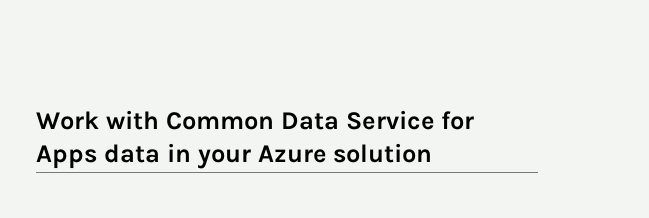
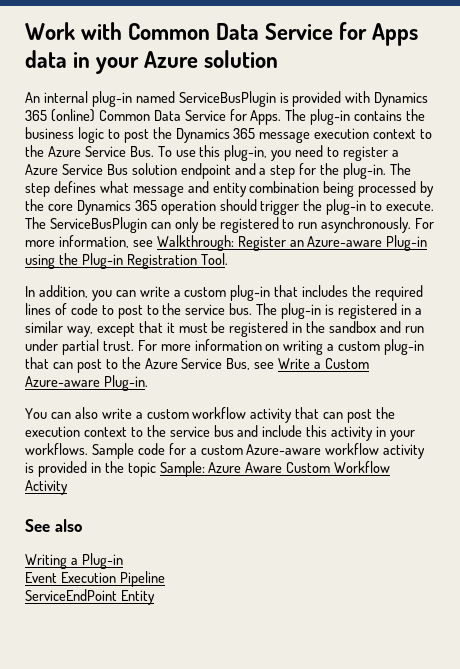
(433, 153) none -> [25,91,429,107] [25,109,426,125] [25,127,433,143] [25,145,399,161] [25,163,412,179] [25,181,435,197] [25,199,435,215] [25,217,435,233] [25,235,428,251] [25,253,228,269] [25,285,424,301] [25,303,422,319] [25,321,424,337] [25,339,425,355] [25,357,370,373] [25,375,148,391] [25,407,396,423] [25,425,416,441] [25,443,426,459] [25,461,391,477] [25,480,68,495] [25,519,82,532] [25,553,123,569] [25,571,165,587] [25,589,155,605] // An internal plug-in named ServiceBusPlugin is provided with Dynamics 365 (online) Common Data Service for Apps. The plug-in contains the business logic to post the Dynamics 365 message execution context to the Azure Service Bus. To use this plug-in, you need to register a Azure Service Bus solution endpoint and a step for the plug-in. The step defines what message and entity combination being processed by the core Dynamics 365 operation should trigger the plug-in to execute. The ServiceBusPlugin can only be registered to run asynchronously. For more information, see Walkthrough: Register an Azure-aware Plug-in using the Plug-in Registration Tool. // In addition, you can write a custom plug-in that includes the required lines of code to post to the service bus. The plug-in is registered in a similar way, except that it must be registered in the sandbox and run under partial trust. For more information on writing a custom plug-in that can post to the Azure Service Bus, see Write a Custom Azure-aware Plug-in. // You can also write a custom workflow activity that can post the execution context to the service bus and include this activity in your workflows. Sample code for a custom Azure-aware workflow activity is provided in the topic Sample: Azure Aware Custom Workflow Activity // See also // Writing a Plug-in // Event Execution Pipeline // ServiceEndPoint Entity

